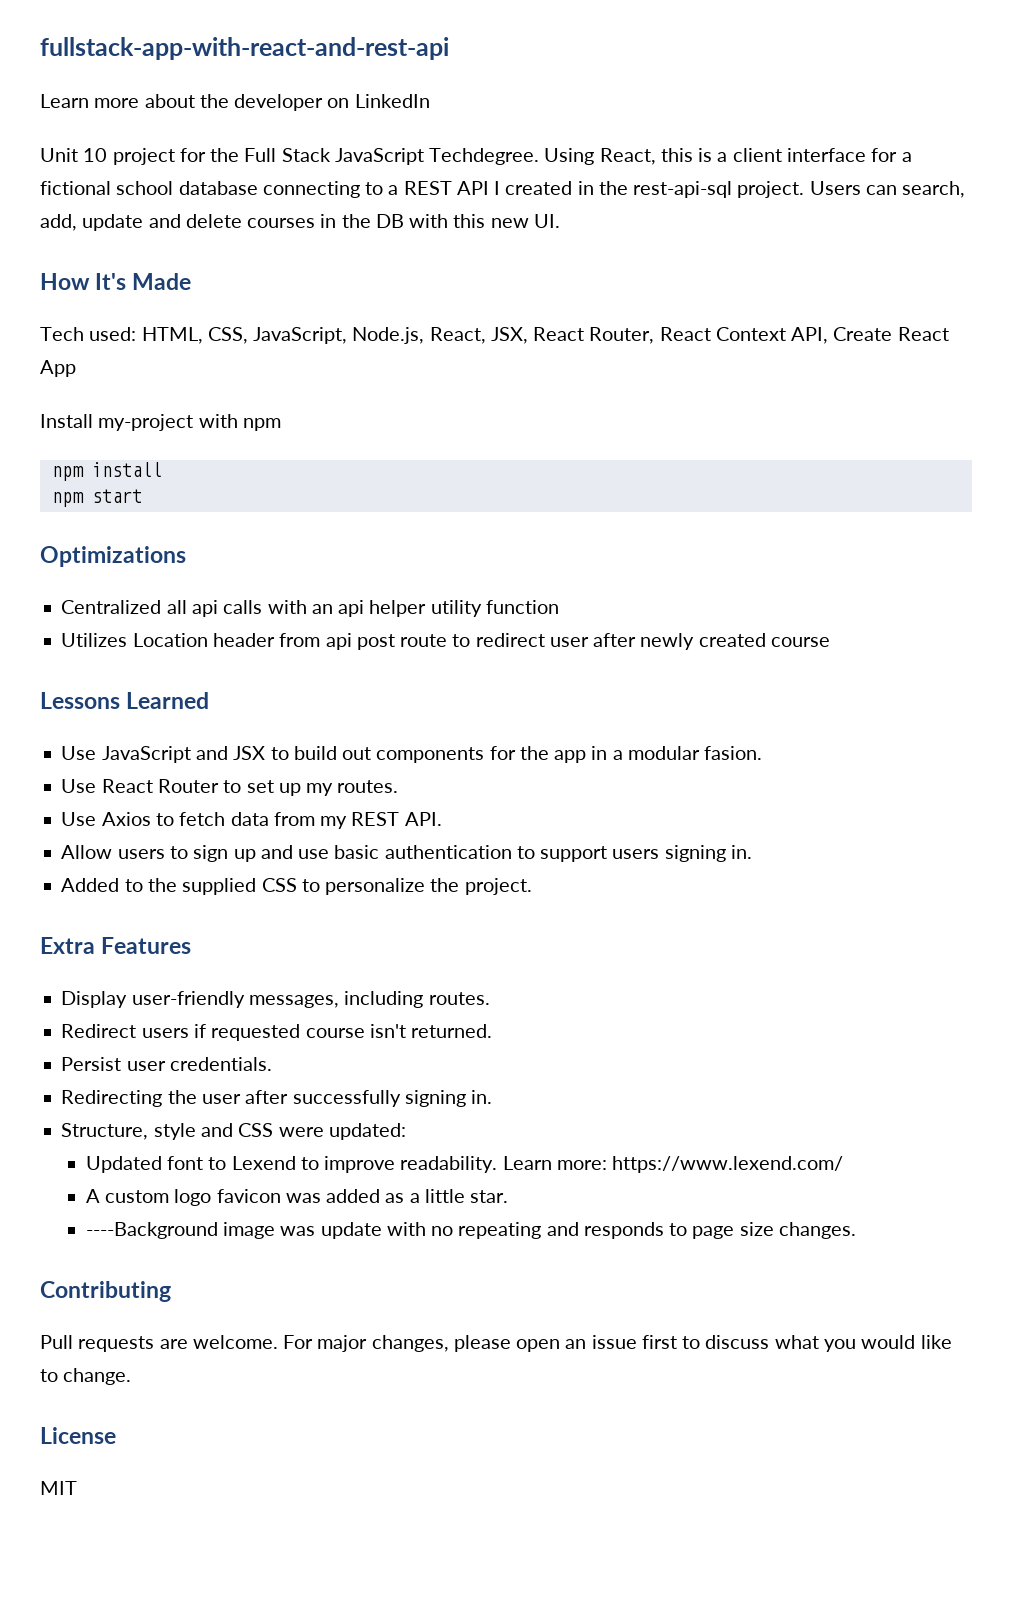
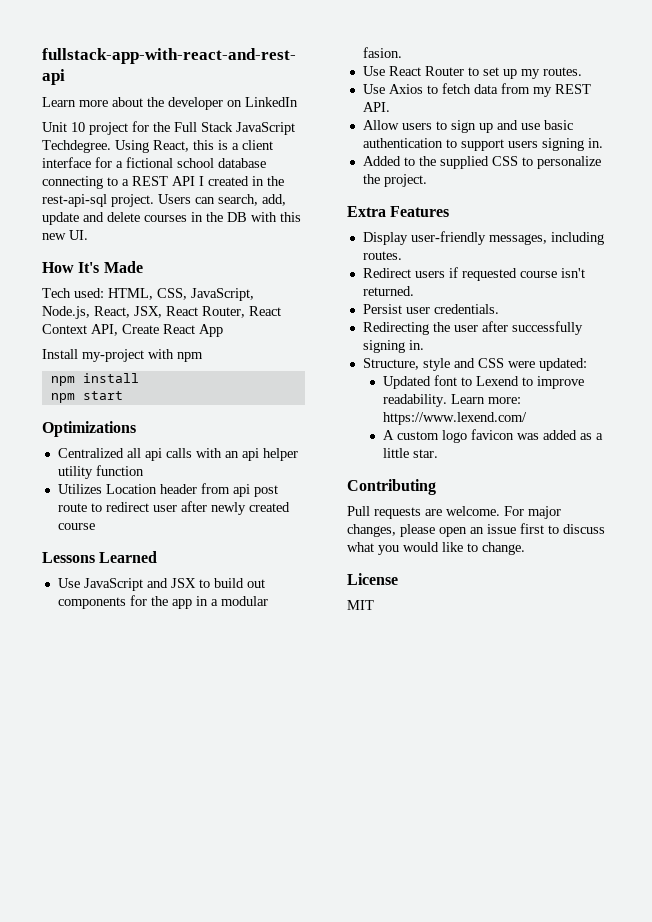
[85,1222,856,1239] // ----Background image was update with no repeating and responds to page size changes. -> (439, 453) none

